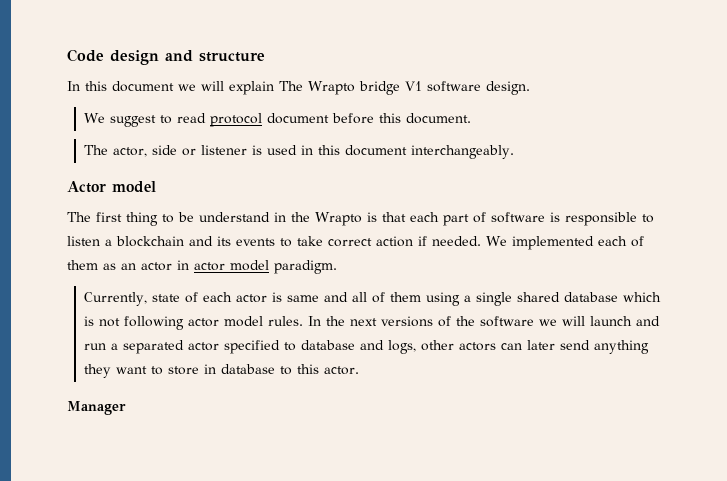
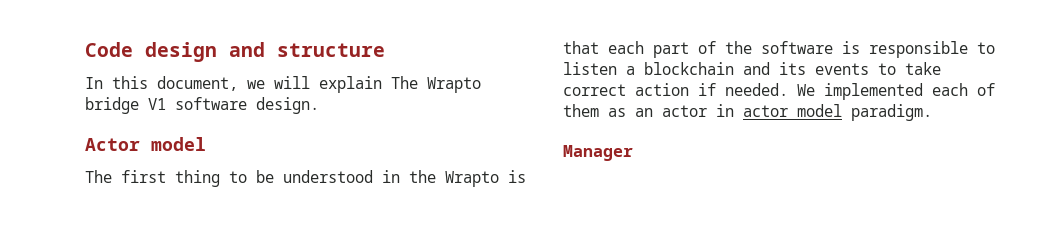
[112,81,174,92] document -> [157,76,238,91] document,
[83,113,471,127] [83,145,514,159] // We suggest to read protocol document before this document. // The actor, side or listener is used in this document interchangeably. -> (319, 105) none
[199,212,270,222] understand -> [283,170,373,183] understood
(486, 217) none -> [725,41,752,54] the
[83,292,661,306] [83,316,660,330] [83,340,649,354] [83,364,359,378] // Currently, state of each actor is same and all of them using a single shared database which is not following actor model rules. In the next versions of the software we will launch and run a separated actor specified to database and logs, other actors can later send anything they want to store in database to this actor. -> (932, 112) none

